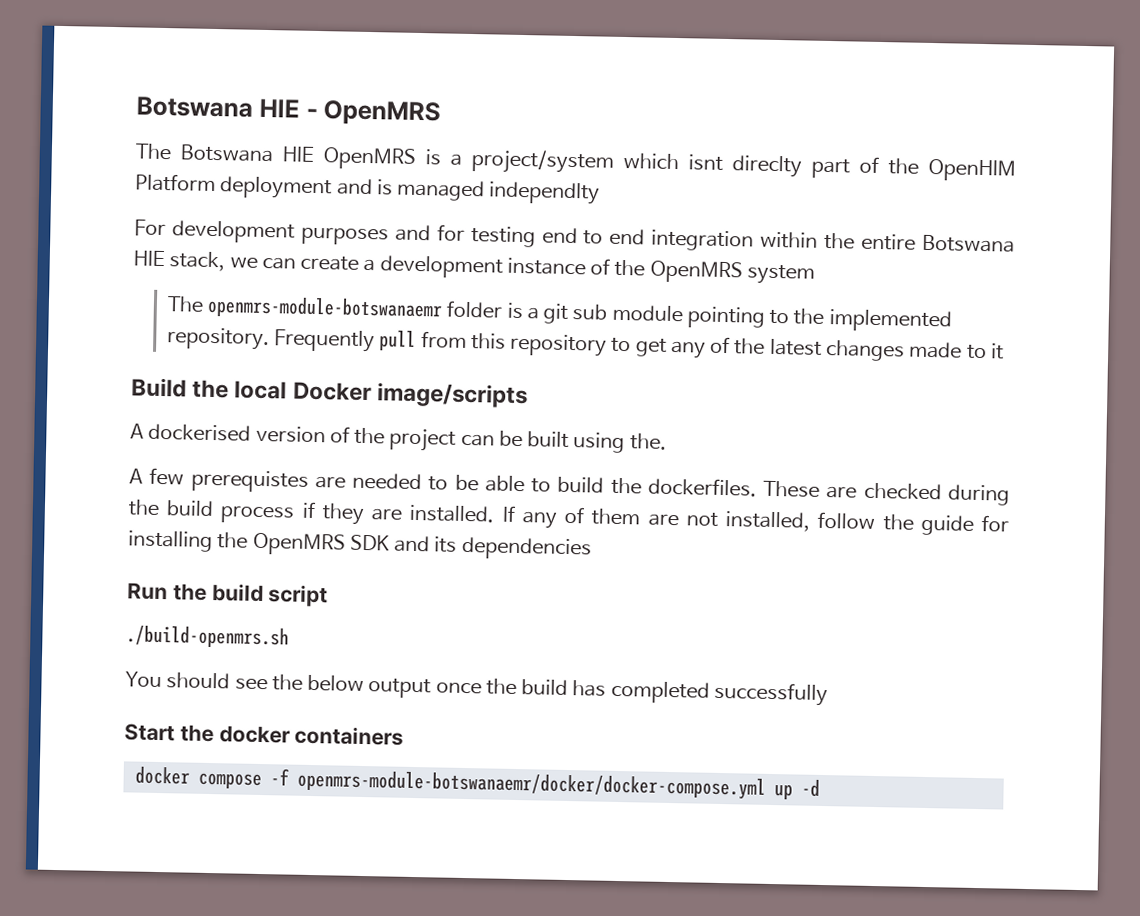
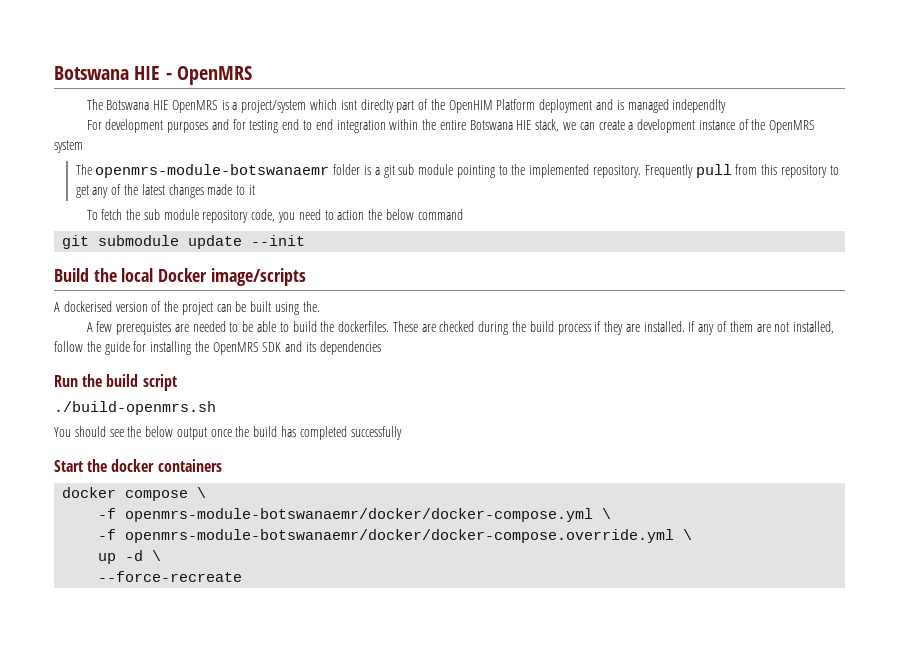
(1004, 351) none -> [86,209,463,223] [62,235,306,249] // To fetch the sub module repository code, you need to action the below command // git submodule update --init
(262, 781) none -> [197,487,207,498] \ //
[773,779,820,800] up -d -> [602,508,612,519] [98,529,693,543] [98,550,162,564] [98,571,243,582] \ // -f openmrs-module-botswanaemr/docker/docker-compose.override.yml \ // up -d \ // --force-recreate

